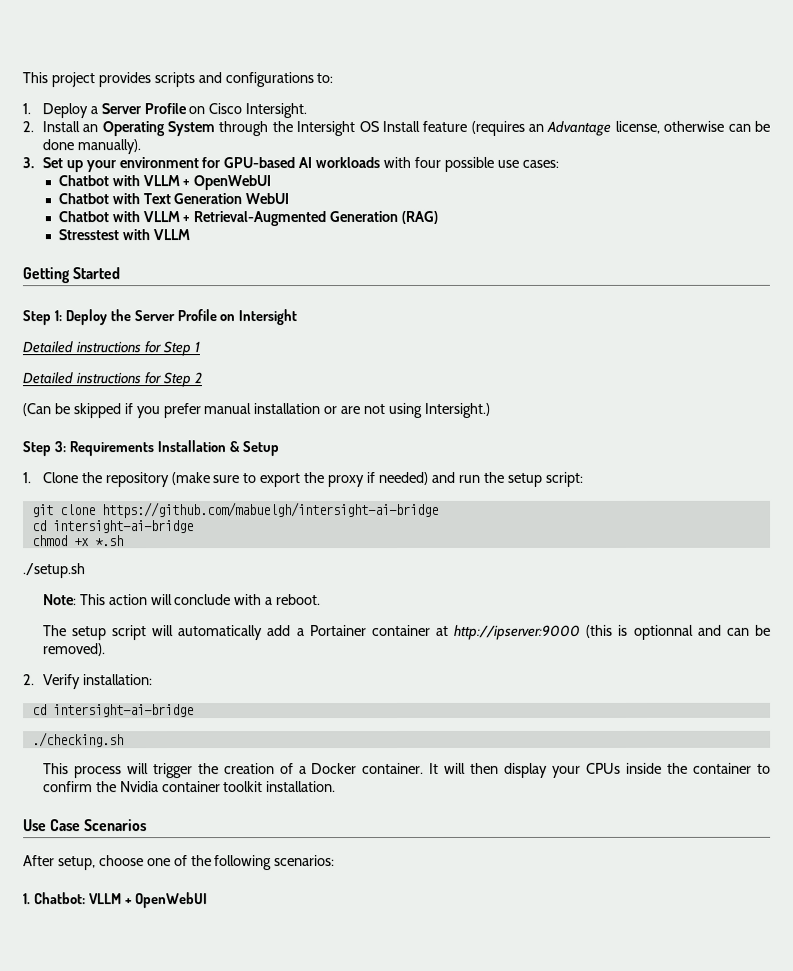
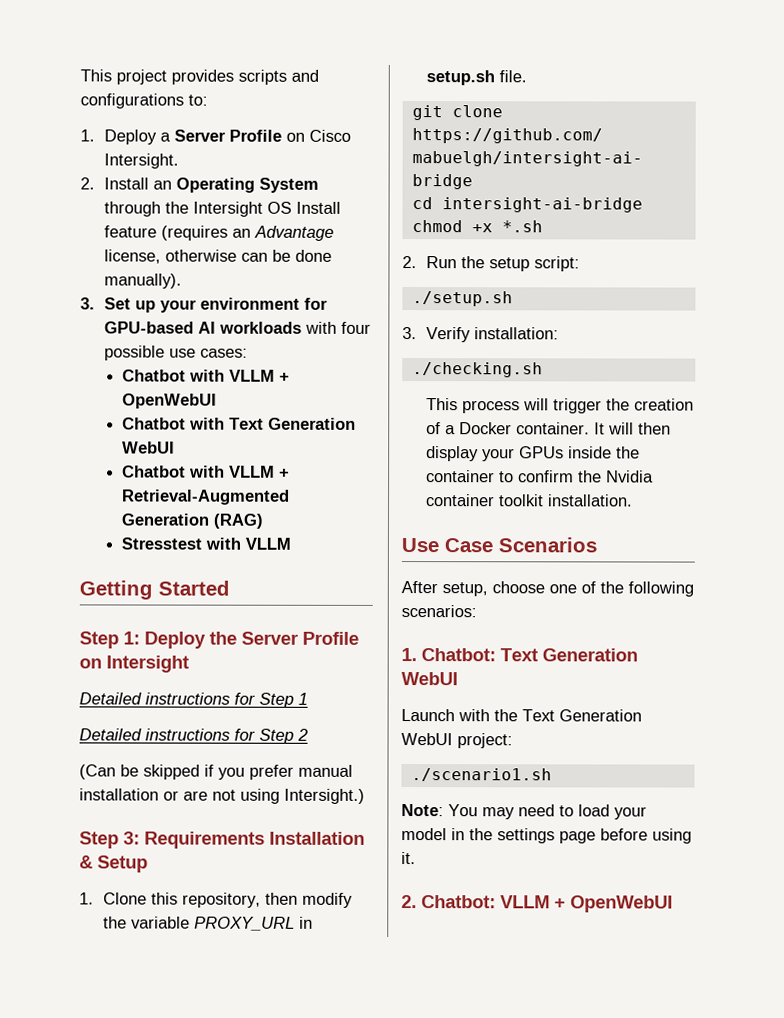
[80,471,584,488] the repository (make sure to export the proxy if needed) and run the setup script: -> [151,892,354,908] [103,916,314,931] [426,70,528,86] this repository, then modify the variable PROXY_URL in setup.sh file.
[23,563,86,579] [42,594,322,606] [42,624,772,641] [42,643,106,657] [23,674,35,686] ./setup.sh // Note: This action will conclude with a reboot. // The setup script will automatically add a Portainer container at http://ipserver:9000 (this is optionnal and can be removed). // 2. -> [402,256,581,272] [411,291,513,307] [402,327,417,340] 2. Run the setup script: // ./setup.sh // 3.
[31,704,194,718] // cd intersight-ai-bridge -> (560, 333) none
[586,762,622,774] CPUs -> [519,446,565,459] GPUs
(86, 898) none -> [500,648,638,662] [401,672,458,686] [401,709,642,722] [401,733,513,749] [410,768,552,782] [401,804,647,820] [401,828,692,844] [401,852,416,865] [401,895,496,909] Text Generation WebUI // Launch with the Text Generation WebUI project: // ./scenario1.sh // Note: You may need to load your model in the settings page before using it. // 2. Chatbot:

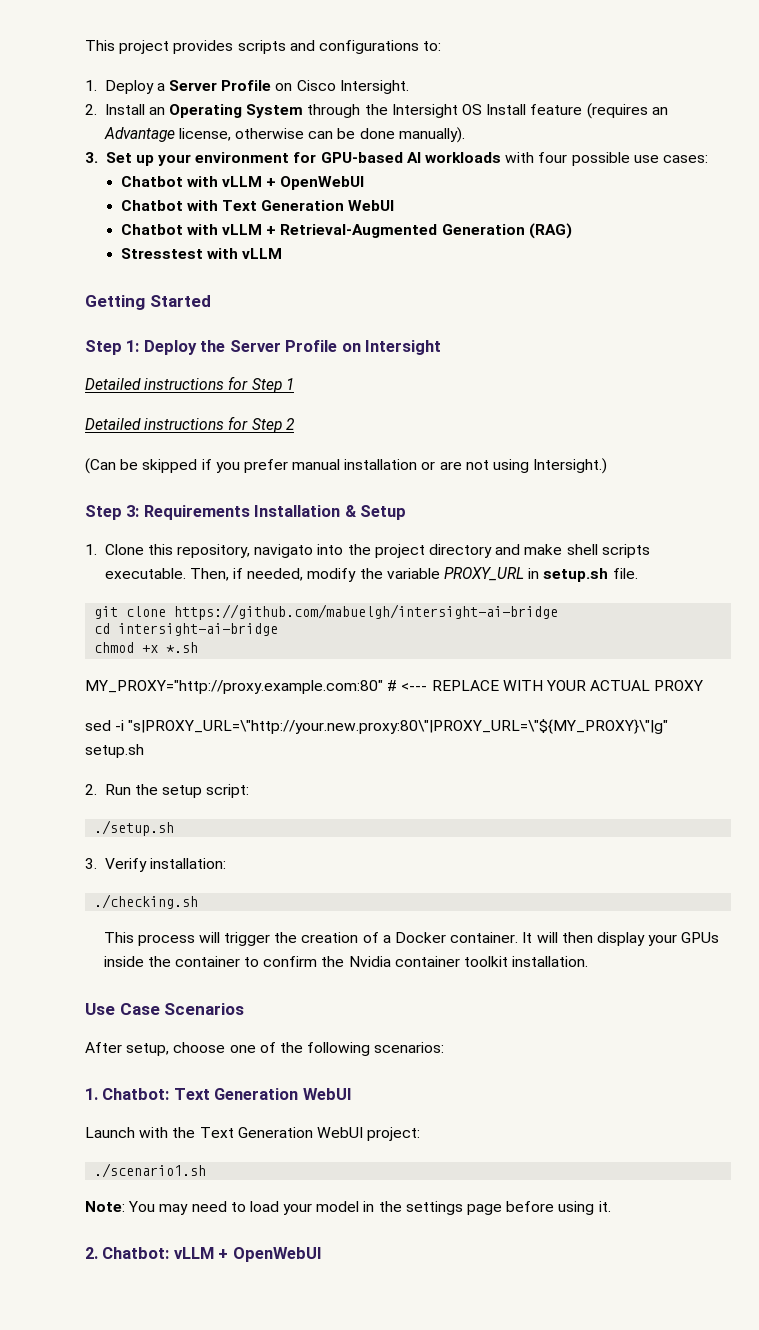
[229,369,276,382] VLLM -> [221,176,262,187] vLLM
[229,465,276,478] VLLM -> [221,224,262,235] vLLM
[245,537,292,550] VLLM -> [241,248,282,259] vLLM
[265,892,299,905] then -> [254,544,650,558] [104,568,304,581] navigato into the project directory and make shell scripts executable. Then, if needed,
(543, 226) none -> [85,680,704,694] [85,719,669,734] [85,744,144,758] // MY_PROXY="http://proxy.example.com:80" # <--- REPLACE WITH YOUR ACTUAL PROXY // sed -i "s|PROXY_URL=\"http://your.new.proxy:80\"|PROXY_URL=\"${MY_PROXY}\"|g" setup.sh
[500,895,550,909] VLLM -> [173,1247,214,1259] vLLM

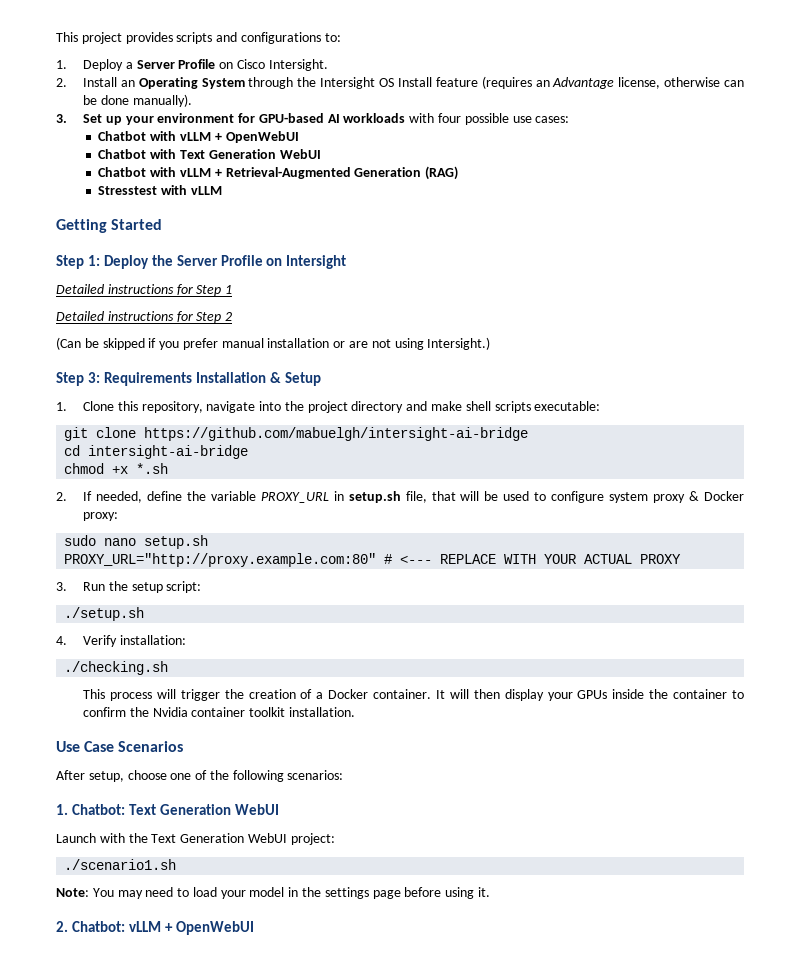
[254,544,314,558] navigato -> [206,401,256,413] navigate
[104,567,638,582] executable. Then, if needed, modify the variable PROXY_URL in setup.sh file. -> [534,401,601,411] executable:
[85,680,383,694] MY_PROXY="http://proxy.example.com:80" -> [56,491,745,503] [83,512,119,521] [64,535,209,549] [64,553,377,567] 2. If needed, define the variable PROXY_URL in setup.sh file, that will be used to configure system proxy & Docker proxy: // sudo nano setup.sh // PROXY_URL="http://proxy.example.com:80"
[85,719,669,734] [85,744,144,758] [85,784,97,795] sed -i "s|PROXY_URL=\"http://your.new.proxy:80\"|PROXY_URL=\"${MY_PROXY}\"|g" setup.sh // 2. -> [56,582,67,591] 3.
[85,858,97,869] 3. -> [56,636,67,645] 4.

